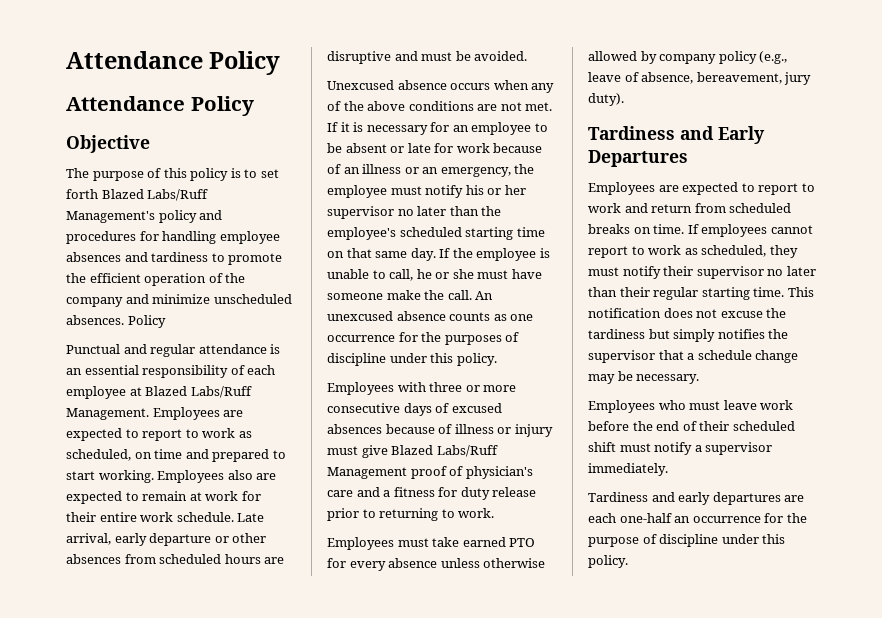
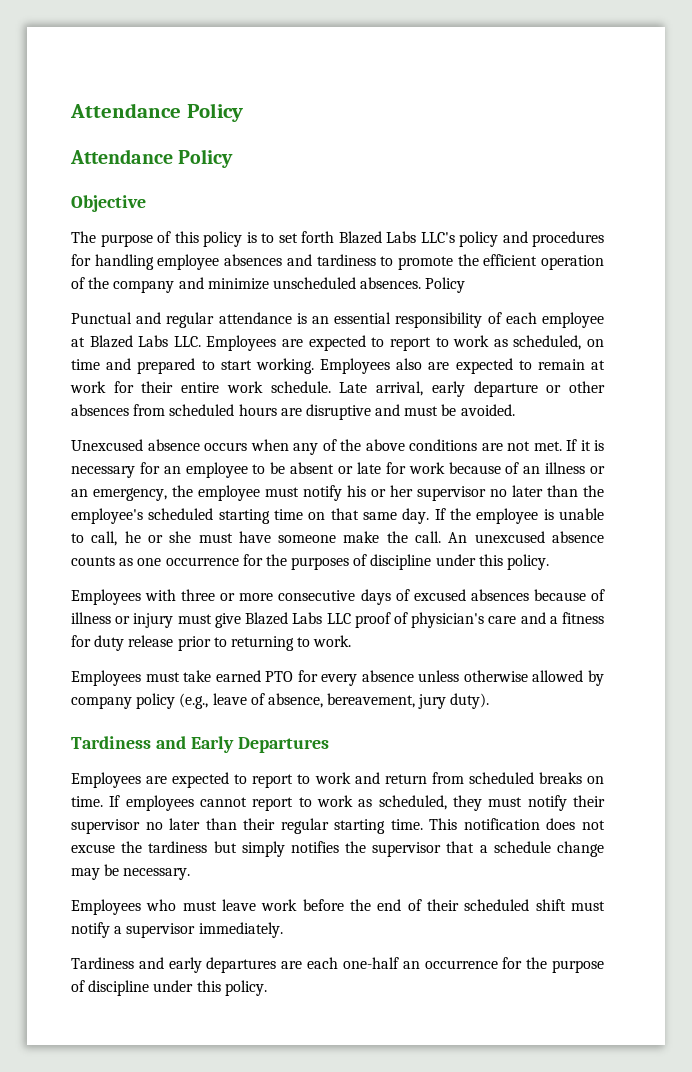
[147,189,209,201] [66,211,155,223] Labs/Ruff Management's -> [386,231,455,243] Labs LLC's
[190,386,252,398] [66,408,149,420] Labs/Ruff Management. -> [138,335,201,347] Labs LLC.
[436,445,498,457] [327,467,407,479] Labs/Ruff Management -> [292,612,351,624] Labs LLC

